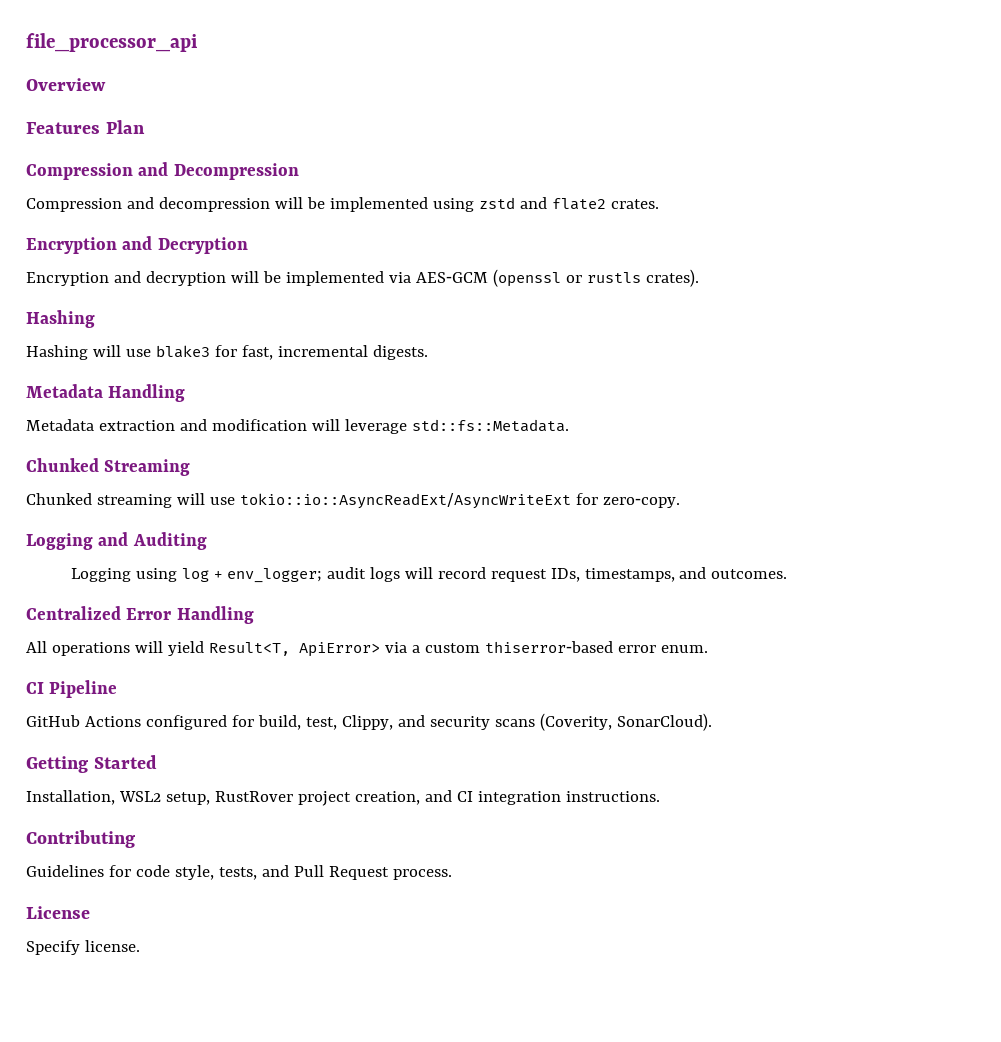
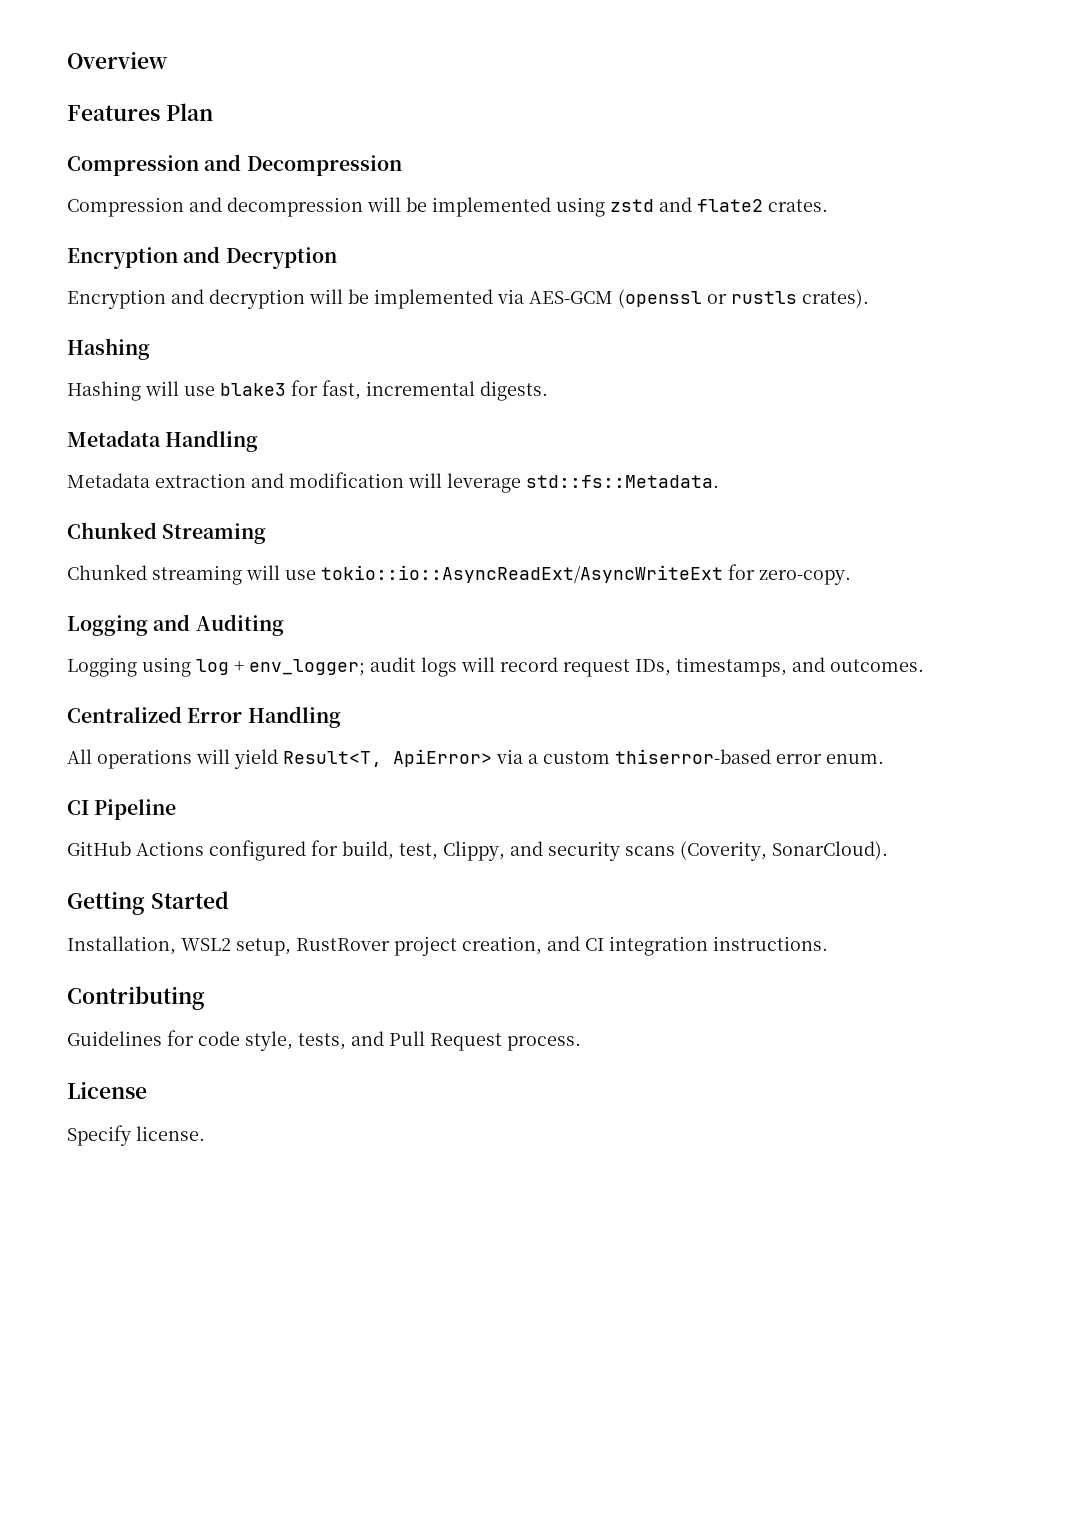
[26,33,197,52] file_processor_api // -> (67, 60) none

